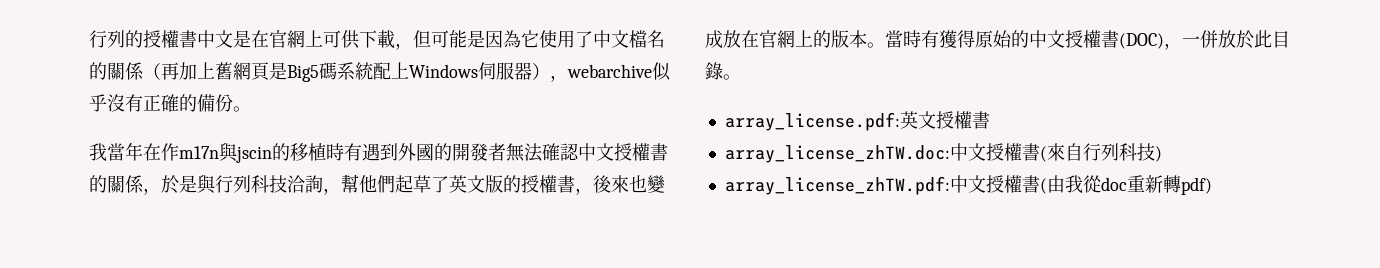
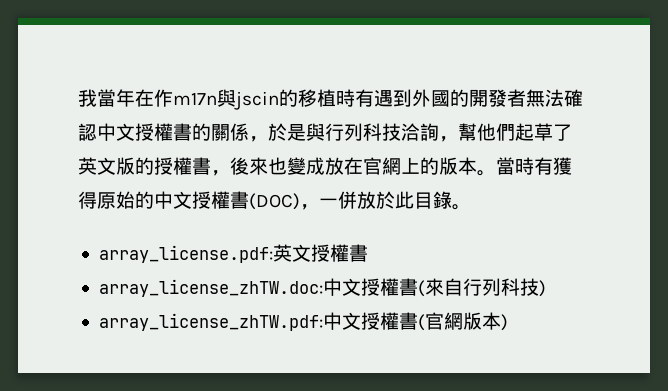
[89,30,665,50] [89,62,671,82] [89,94,251,112] 行列的授權書中文是在官網上可供下載，但可能是因為它使用了中文檔名的關係（再加上舊網頁是Big5碼系統配上Windows伺服器），webarchive似乎沒有正確的備份。 // -> (78, 98) none
[1046,175,1212,195] 由我從doc重新轉pdf) -> [424,312,508,331] 官網版本)

